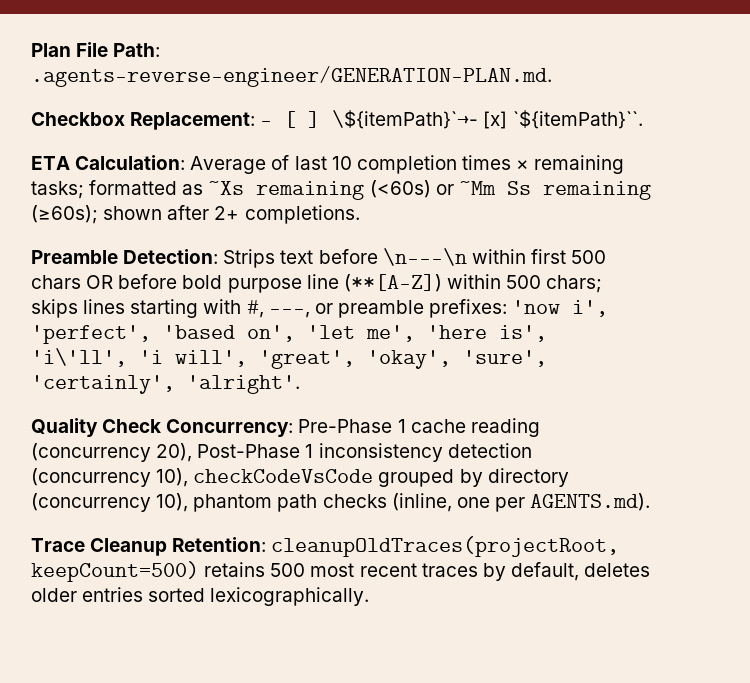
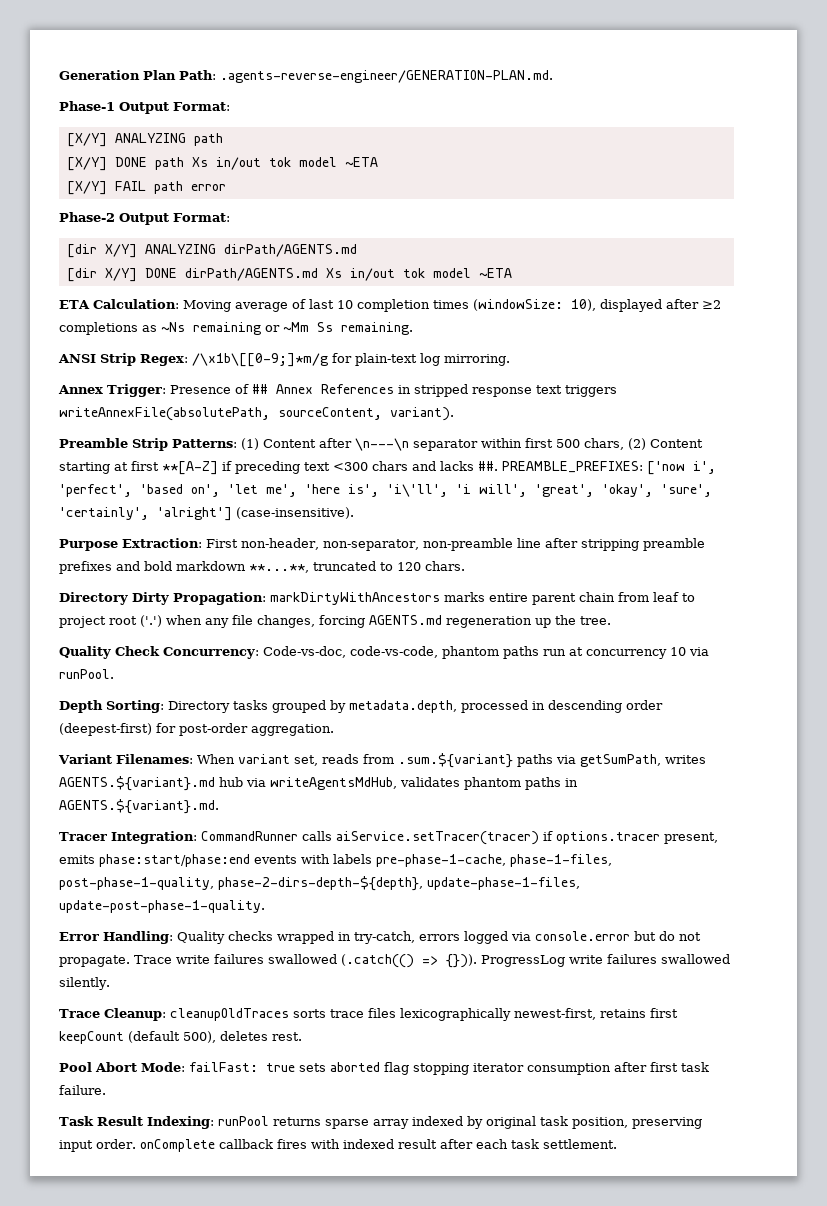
[31,42,109,57] Plan File -> [59,70,176,80] Generation Plan
[31,110,643,130] Checkbox Replacement: - [ ] \${itemPath}`→- [x] `${itemPath}``. -> [59,101,230,114] [66,133,223,147] [66,157,378,171] [66,181,226,195] [59,212,230,225] [66,244,357,258] [66,268,512,282] Phase-1 Output Format: // [X/Y] ANALYZING path // [X/Y] DONE path Xs in/out tok model ~ETA // [X/Y] FAIL path error // Phase-2 Output Format: // [dir X/Y] ANALYZING dirPath/AGENTS.md // [dir X/Y] DONE dirPath/AGENTS.md Xs in/out tok model ~ETA
[190,156,267,174] Average -> [183,300,288,312] Moving average
[516,155,625,174] [31,180,651,200] [31,205,360,224] [31,248,607,268] [31,274,603,293] [31,299,561,318] × remaining tasks; formatted as ~Xs remaining (<60s) or ~Mm Ss remaining (≥60s); shown after 2+ completions. // Preamble Detection: Strips text before \n---\n within first 500 chars OR before bold purpose line (**[A-Z]) within 500 chars; skips lines starting with #, ---, or preamble prefixes: 'now -> [473,299,721,312] [59,322,413,335] [58,353,510,367] [58,384,617,397] [59,407,454,421] [59,438,703,451] [59,461,685,475] (windowSize: 10), displayed after ≥2 completions as ~Ns remaining or ~Mm Ss remaining. // ANSI Strip Regex: /\x1b\[[0-9;]*m/g for plain-text log mirroring. // Annex Trigger: Presence of ## Annex References in stripped response text triggers writeAnnexFile(absolutePath, sourceContent, variant). // Preamble Strip Patterns: (1) Content after \n---\n separator within first 500 chars, (2) Content starting at first **[A-Z] if preceding text <300 chars and lacks ##. PREAMBLE_PREFIXES: ['now
[187,375,300,394] [31,418,540,437] [31,443,532,462] [31,468,569,487] [31,493,651,512] [31,536,620,557] [31,561,651,582] [31,587,370,606] 'alright'. // Quality Check Concurrency: Pre-Phase 1 cache reading (concurrency 20), Post-Phase 1 inconsistency detection (concurrency 10), checkCodeVsCode grouped by directory (concurrency 10), phantom path checks (inline, one per AGENTS.md). // Trace Cleanup Retention: cleanupOldTraces(projectRoot, keepCount=500) retains 500 most recent traces by default, deletes older entries sorted lexicographically. -> [157,507,354,521] [59,538,705,551] [59,561,465,574] [59,592,695,605] [59,615,611,628] [59,646,709,659] [59,669,114,679] [59,700,663,713] [59,723,334,736] [58,753,706,768] [59,776,578,791] [59,799,219,814] [59,831,718,845] [59,854,612,867] [59,876,580,891] [59,900,265,913] [59,931,701,944] [59,954,730,968] [59,977,110,990] [59,1008,678,1021] [59,1031,302,1044] [59,1062,709,1075] [59,1085,106,1095] [59,1116,702,1129] [59,1139,617,1152] 'alright'] (case-insensitive). // Purpose Extraction: First non-header, non-separator, non-preamble line after stripping preamble prefixes and bold markdown **...**, truncated to 120 chars. // Directory Dirty Propagation: markDirtyWithAncestors marks entire parent chain from leaf to project root ('.') when any file changes, forcing AGENTS.md regeneration up the tree. // Quality Check Concurrency: Code-vs-doc, code-vs-code, phantom paths run at concurrency 10 via runPool. // Depth Sorting: Directory tasks grouped by metadata.depth, processed in descending order (deepest-first) for post-order aggregation. // Variant Filenames: When variant set, reads from .sum.${variant} paths via getSumPath, writes AGENTS.${variant}.md hub via writeAgentsMdHub, validates phantom paths in AGENTS.${variant}.md. // Tracer Integration: CommandRunner calls aiService.setTracer(tracer) if options.tracer present, emits phase:start/phase:end events with labels pre-phase-1-cache, phase-1-files, post-phase-1-quality, phase-2-dirs-depth-${depth}, update-phase-1-files, update-post-phase-1-quality. // Error Handling: Quality checks wrapped in try-catch, errors logged via console.error but do not propagate. Trace write failures swallowed (.catch(() => {})). ProgressLog write failures swallowed silently. // Trace Cleanup: cleanupOldTraces sorts trace files lexicographically newest-first, retains first keepCount (default 500), deletes rest. // Pool Abort Mode: failFast: true sets aborted flag stopping iterator consumption after first task failure. // Task Result Indexing: runPool returns sparse array indexed by original task position, preserving input order. onComplete callback fires with indexed result after each task settlement.

